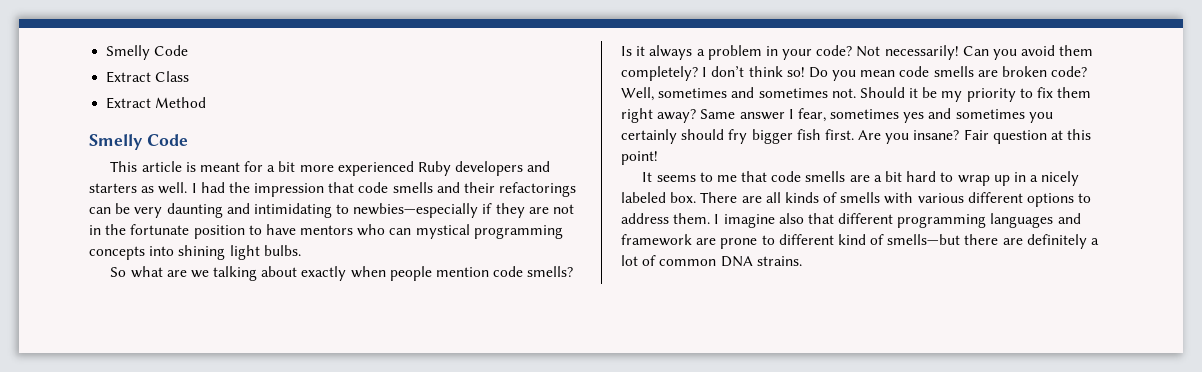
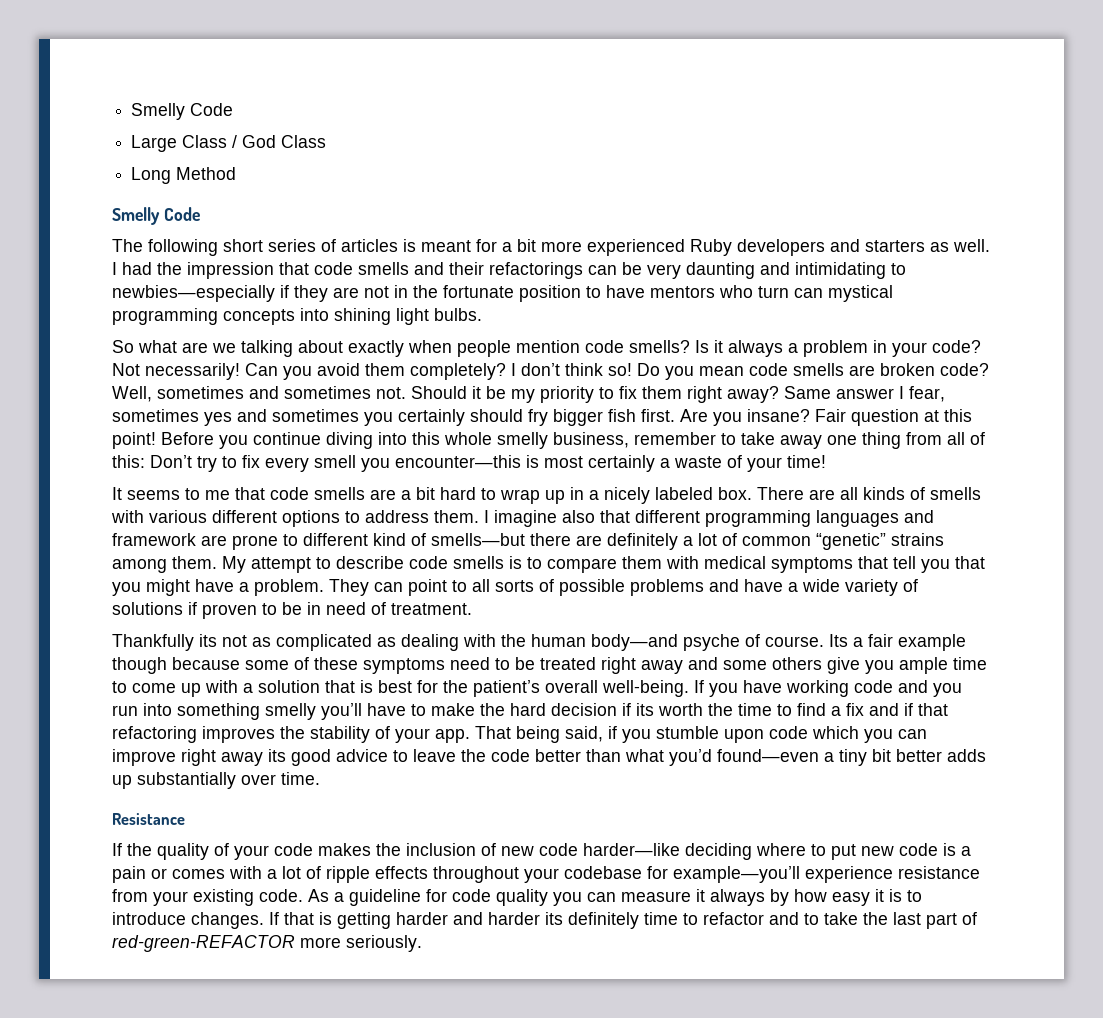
[106,45,189,60] [106,71,152,83] Smelly Code // Extract -> [131,103,234,120] [131,135,277,152] Smelly Code // Large Class / God
[106,97,152,109] Extract -> [131,167,172,184] Long
[110,161,182,172] This article -> [112,239,398,256] The following short series of articles
(386, 230) none -> [758,286,789,298] turn
(658, 158) none -> [161,432,985,449] [112,455,826,472] Before you continue diving into this whole smelly business, remember to take away one thing from all of this: Don’t try to fix every smell you encounter—this is most certainly a waste of your time!
[720,256,802,267] DNA strains. -> [816,533,944,550] [112,556,985,573] [112,579,918,596] [112,602,472,619] [112,634,966,651] [112,657,987,674] [112,680,962,697] [112,703,948,720] [112,726,927,743] [112,749,986,766] [112,772,320,789] [112,813,185,825] [112,843,971,860] [112,866,980,883] [112,889,922,906] [112,912,977,929] [112,935,422,952] “genetic” strains among them. My attempt to describe code smells is to compare them with medical symptoms that tell you that you might have a problem. They can point to all sorts of possible problems and have a wide variety of solutions if proven to be in need of treatment. // Thankfully its not as complicated as dealing with the human body—and psyche of course. Its a fair example though because some of these symptoms need to be treated right away and some others give you ample time to come up with a solution that is best for the patient’s overall well-being. If you have working code and you run into something smelly you’ll have to make the hard decision if its worth the time to find a fix and if that refactoring improves the stability of your app. That being said, if you stumble upon code which you can improve right away its good advice to leave the code better than what you’d found—even a tiny bit better adds up substantially over time. // Resistance // If the quality of your code makes the inclusion of new code harder—like deciding where to put new code is a pain or comes with a lot of ripple effects throughout your codebase for example—you’ll experience resistance from your existing code. As a guideline for code quality you can measure it always by how easy it is to introduce changes. If that is getting harder and harder its definitely time to refactor and to take the last part of red-green-REFACTOR more seriously.

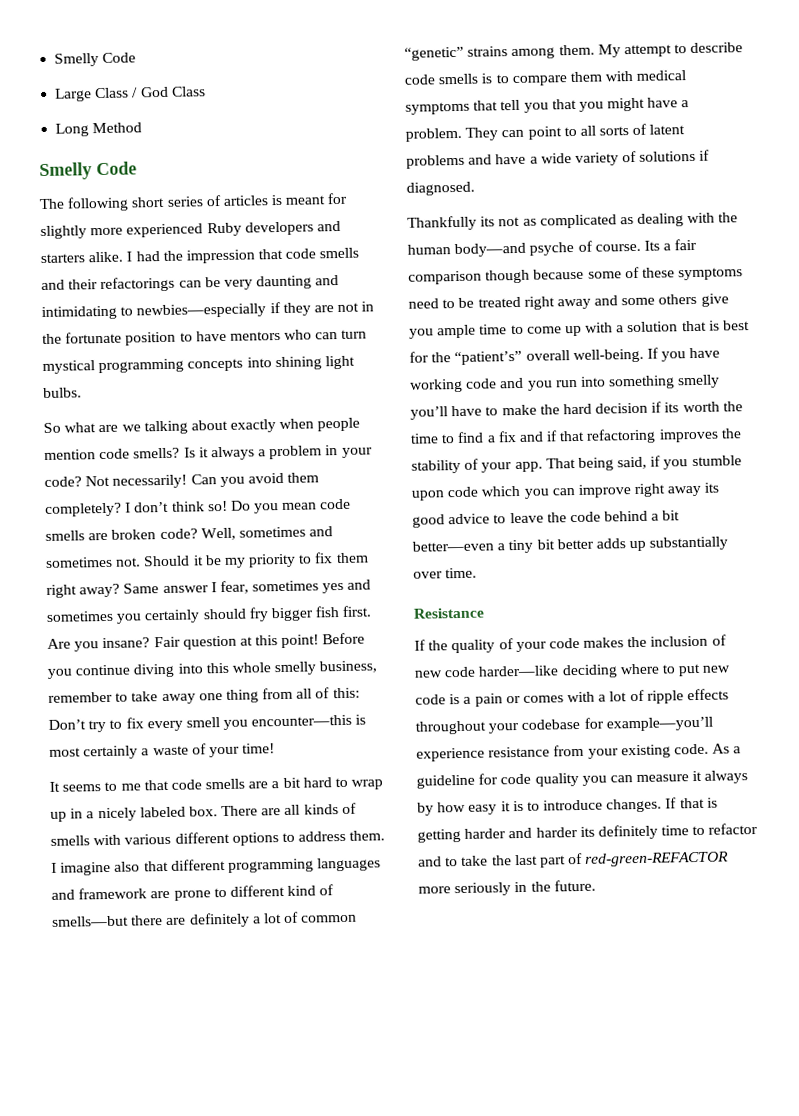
[502,239,536,252] a bit -> [40,225,87,240] slightly
[930,239,990,252] as well. -> [88,251,124,263] alike.
[758,286,823,298] turn can -> [315,329,368,340] can turn
[559,579,625,596] possible -> [649,124,686,135] latent
[202,602,472,619] proven to be in need of treatment. -> [406,181,475,196] diagnosed.
[898,634,966,651] example -> [408,270,482,285] comparison
[473,680,540,697] patient’s -> [454,350,523,366] “patient’s”
[535,749,819,766] better than what you’d found—even -> [604,510,681,522] [412,540,494,552] behind a bit better—even
[346,935,422,952] seriously. -> [454,879,596,897] seriously in the future.

